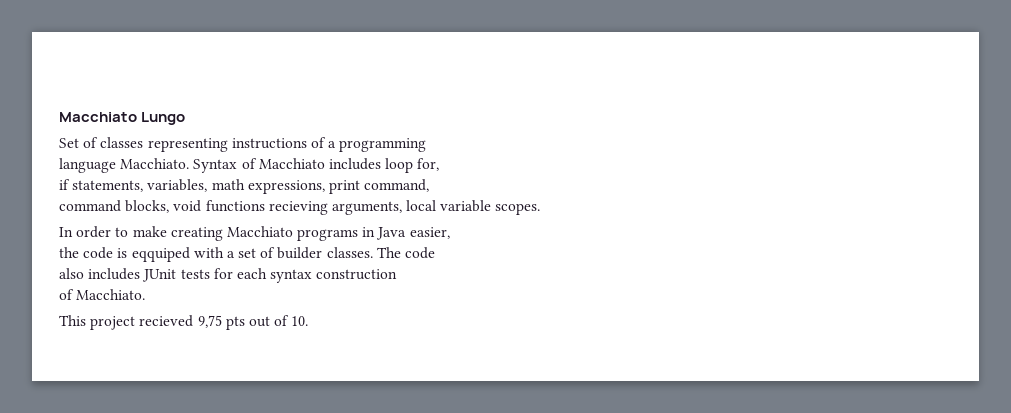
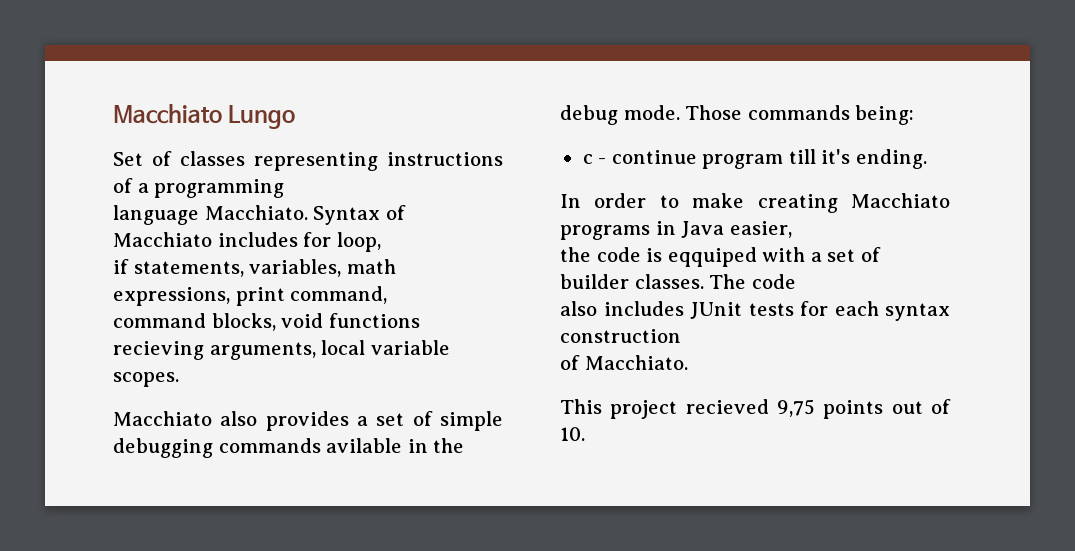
[385,158,440,173] loop for, -> [303,232,381,252] for loop,
(541, 209) none -> [113,411,503,431] [113,438,465,458] [560,105,915,125] [582,149,927,169] // Macchiato also provides a set of simple debugging commands avilable in the debug mode. Those commands being: // c - continue program till it's ending.
[225,316,245,330] pts -> [823,400,884,419] points

